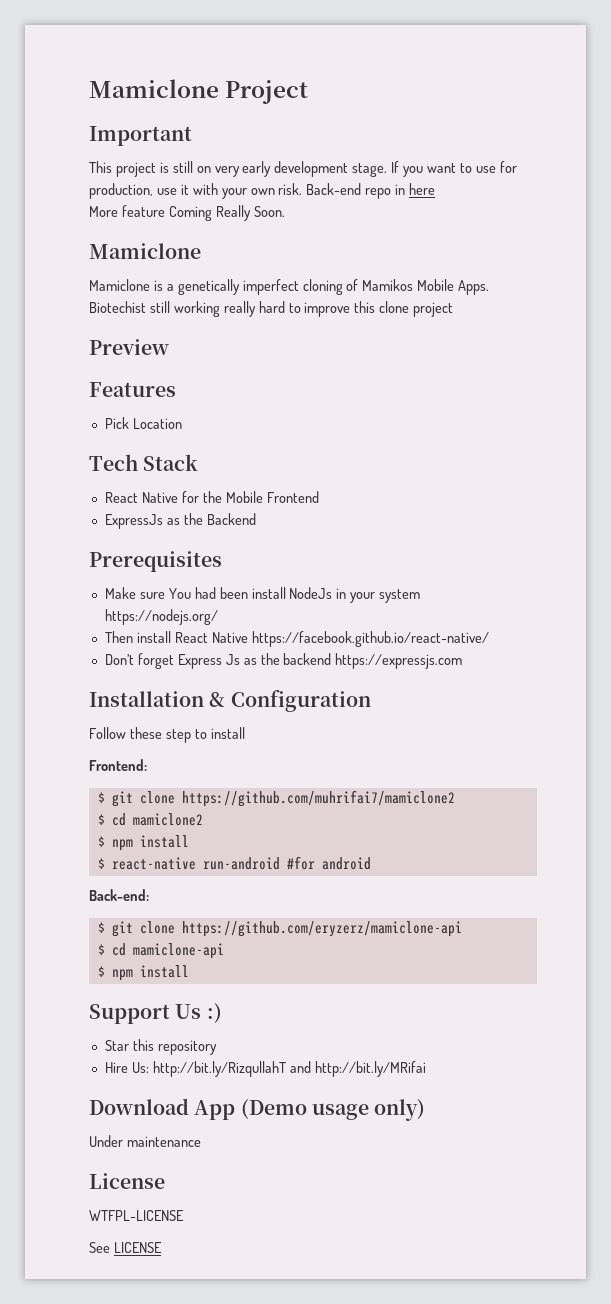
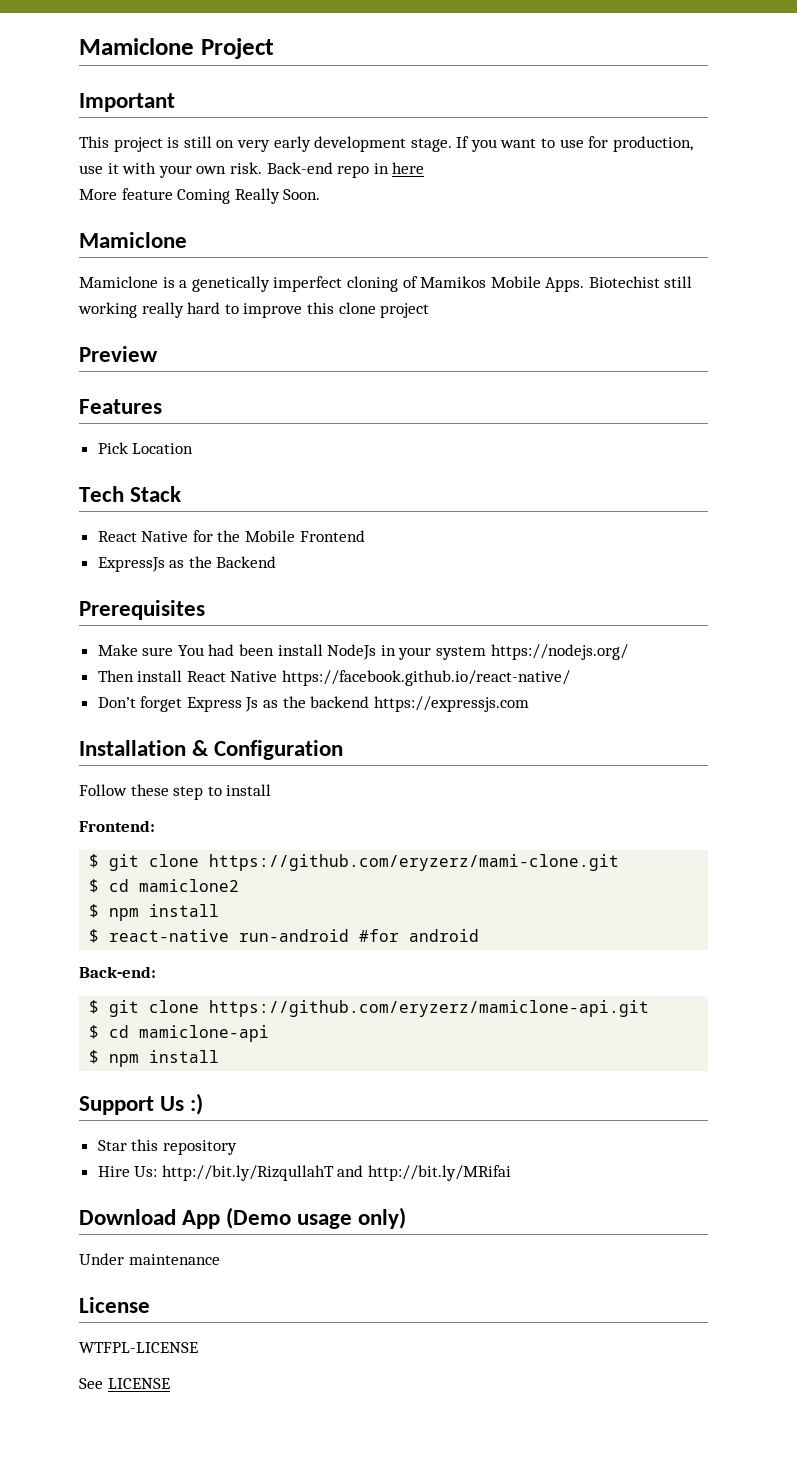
[181,790,455,807] https://github.com/muhrifai7/mamiclone2 -> [209,854,620,871] https://github.com/eryzerz/mami-clone.git
[181,921,462,937] https://github.com/eryzerz/mamiclone-api -> [209,1000,650,1017] https://github.com/eryzerz/mamiclone-api.git

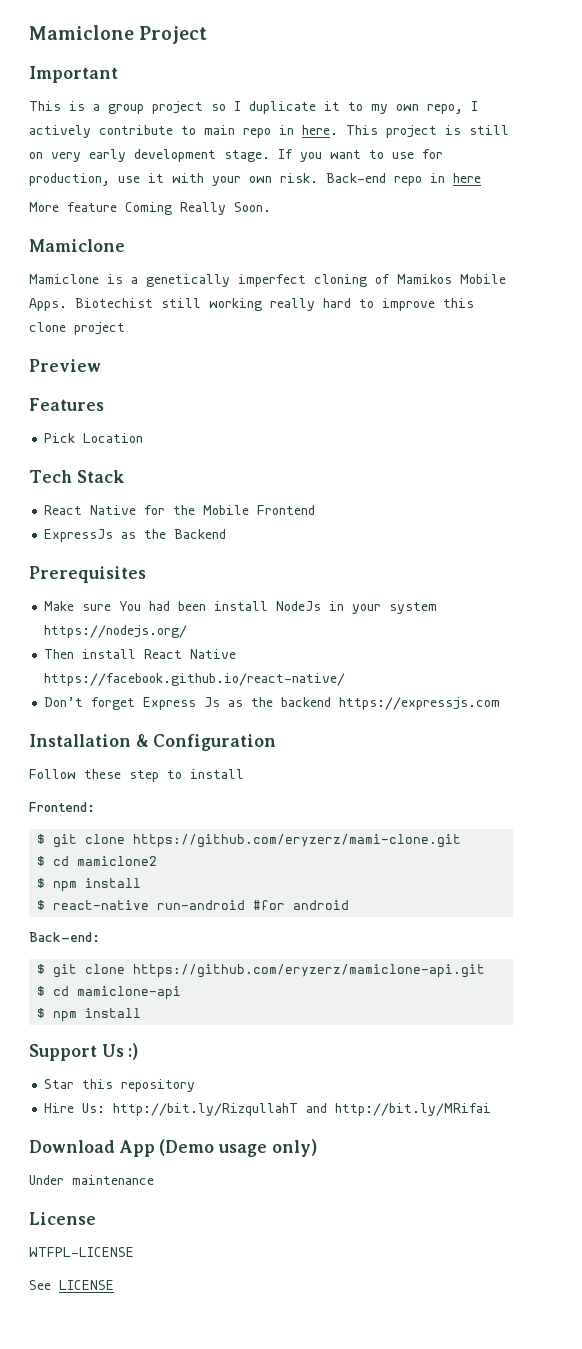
(109, 142) none -> [69,101,478,114] [29,125,378,138] is a group project so I duplicate it to my own repo, I actively contribute to main repo in here. This

